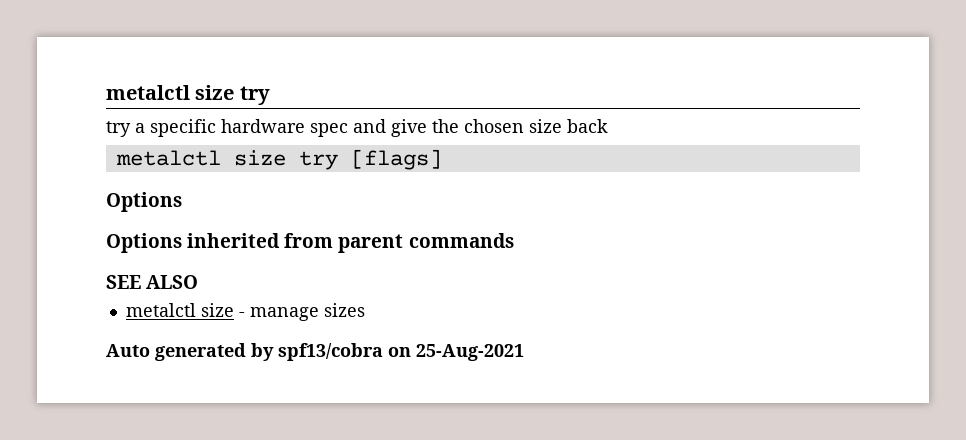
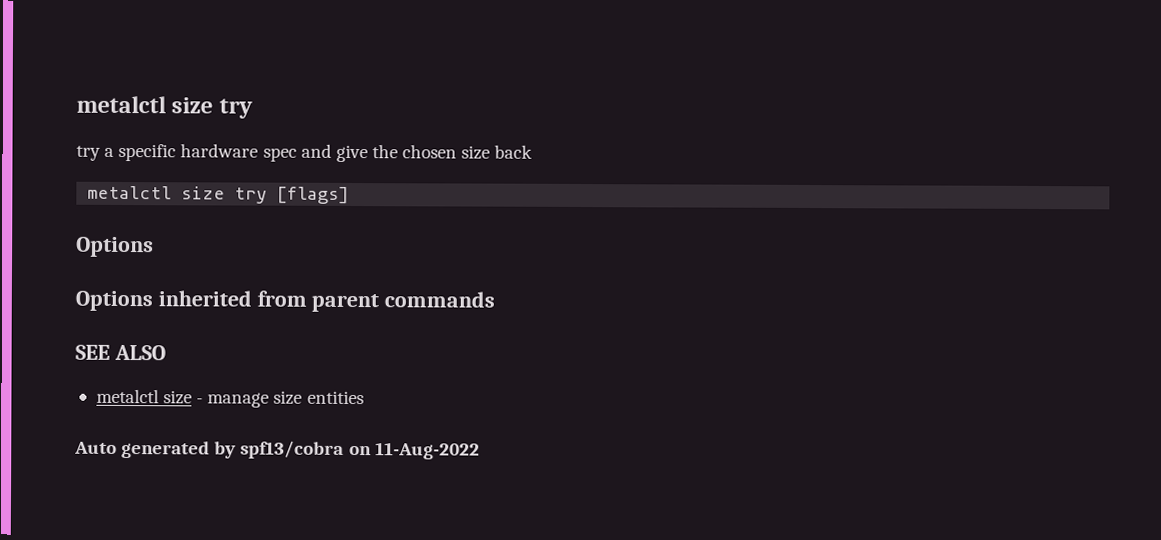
[323,303,365,317] sizes -> [273,390,364,405] size entities
[416,344,524,361] 25-Aug-2021 -> [374,442,480,460] 11-Aug-2022

